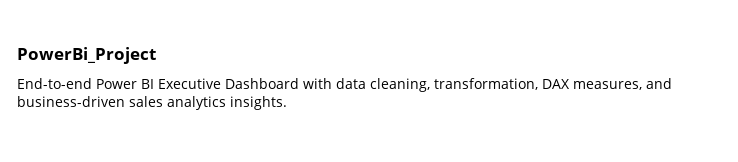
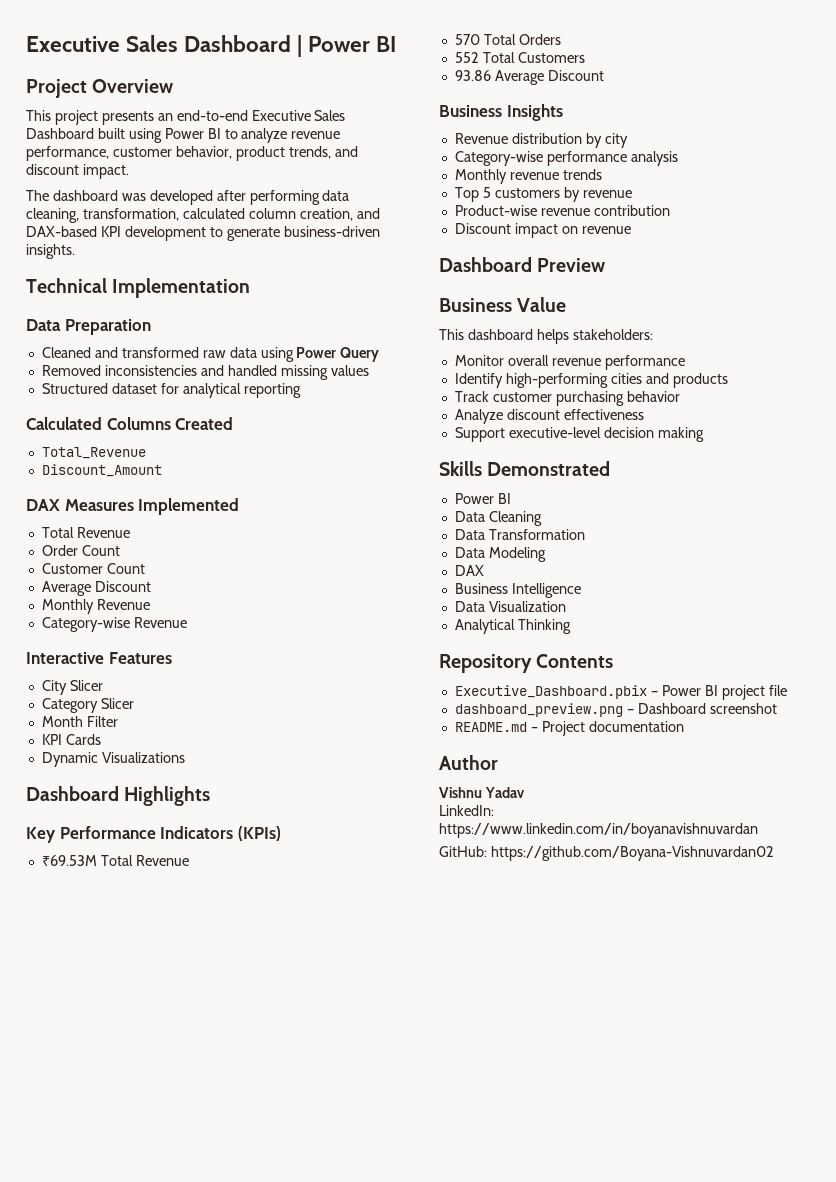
[17,47,156,64] [17,78,672,92] [17,96,287,110] PowerBi_Project // End-to-end Power BI Executive Dashboard with data cleaning, transformation, DAX measures, and business-driven sales analytics insights. -> [26,35,397,57] [26,79,174,98] [26,110,346,125] [26,128,341,143] [26,146,358,161] [26,164,129,179] [26,190,350,205] [26,208,380,223] [26,226,380,241] [26,244,75,259] [26,278,251,298] [26,319,151,335] [41,347,380,362] [41,365,369,380] [41,383,301,398] [26,417,234,430] [41,447,146,459] [41,464,162,477] [26,498,240,515] [41,527,130,538] [41,545,120,556] [41,563,145,574] [41,581,151,596] [41,599,150,614] [41,617,187,632] [26,652,172,664] [41,680,103,695] [41,698,134,713] [41,716,118,727] [41,734,101,745] [41,752,185,767] [26,786,211,806] [26,826,281,843] [41,855,189,866] [454,34,561,45] [454,52,585,63] [454,70,604,85] [439,104,563,121] [454,133,628,148] [454,151,678,166] [454,169,602,184] [454,187,632,202] [454,205,670,216] [454,223,631,238] [439,257,606,272] [439,297,567,312] [439,329,653,344] [454,355,685,370] [454,373,728,388] [454,391,680,406] [454,409,644,424] [454,427,704,442] [439,461,611,476] [454,493,511,504] [454,511,542,526] [454,529,585,540] [454,547,546,562] [454,565,484,576] [454,583,581,598] [454,601,566,612] [454,619,571,634] [439,654,614,673] [454,685,787,700] [454,703,777,717] [454,721,684,736] [439,755,498,770] [439,787,525,798] [439,805,494,816] [439,823,758,838] [439,846,774,861] Executive Sales Dashboard | Power BI // Project Overview // This project presents an end-to-end Executive Sales Dashboard built using Power BI to analyze revenue performance, customer behavior, product trends, and discount impact. // The dashboard was developed after performing data cleaning, transformation, calculated column creation, and DAX-based KPI development to generate business-driven insights. // Technical Implementation // Data Preparation // Cleaned and transformed raw data using Power Query // Removed inconsistencies and handled missing values // Structured dataset for analytical reporting // Calculated Columns Created // Total_Revenue // Discount_Amount // DAX Measures Implemented // Total Revenue // Order Count // Customer Count // Average Discount // Monthly Revenue // Category-wise Revenue // Interactive Features // City Slicer // Category Slicer // Month Filter // KPI Cards // Dynamic Visualizations // Dashboard Highlights // Key Performance Indicators (KPIs) // ₹69.53M Total Revenue // 570 Total Orders // 552 Total Customers // 93.86 Average Discount // Business Insights // Revenue distribution by city // Category-wise performance analysis // Monthly revenue trends // Top 5 customers by revenue // Product-wise revenue contribution // Discount impact on revenue // Dashboard Preview // Business Value // This dashboard helps stakeholders: // Monitor overall revenue performance // Identify high-performing cities and products // Track customer purchasing behavior // Analyze discount effectiveness // Support executive-level decision making // Skills Demonstrated // Power BI // Data Cleaning // Data Transformation // Data Modeling // DAX // Business Intelligence // Data Visualization // Analytical Thinking // Repository Contents // Executive_Dashboard.pbix – Power BI project file // dashboard_preview.png – Dashboard screenshot // README.md – Project documentation // Author // Vishnu Yadav // LinkedIn: https://www.linkedin.com/in/boyanavishnuvardan // GitHub: https://github.com/Boyana-Vishnuvardan02

